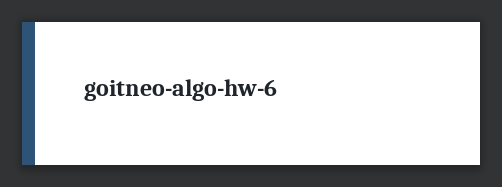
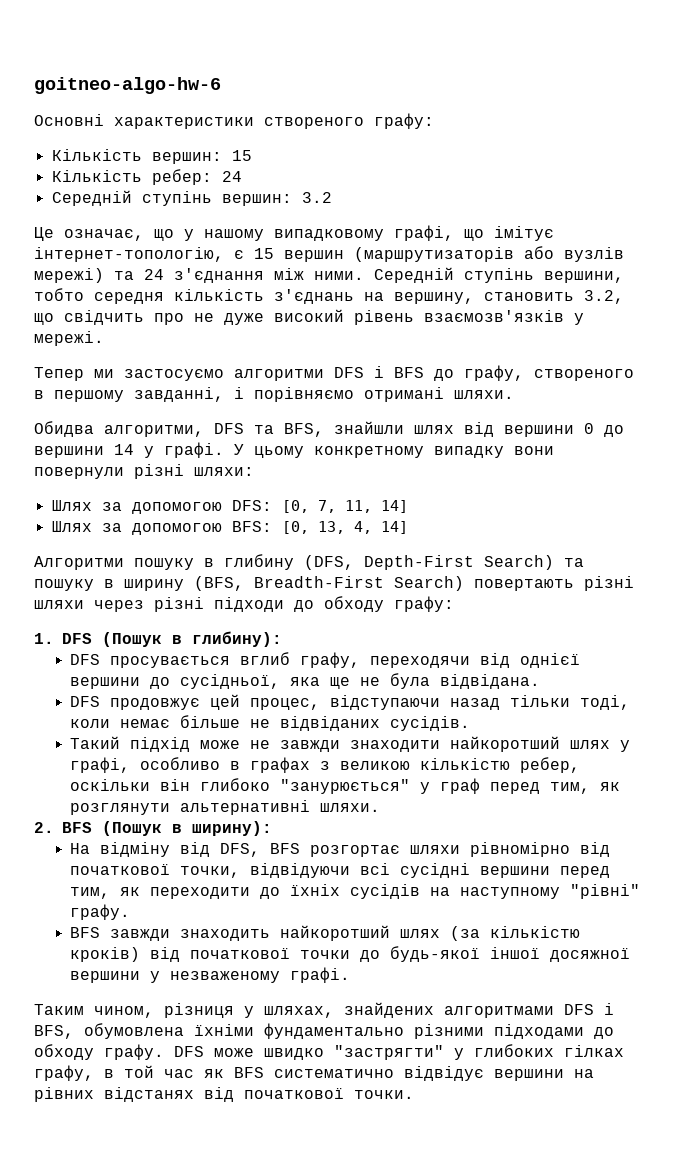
(277, 90) none -> [34,113,434,129] [51,149,252,164] [51,169,242,185] [51,190,332,206] [34,225,554,241] [34,246,624,262] [34,267,624,283] [34,288,624,304] [34,309,584,325] [34,331,104,346] [34,365,634,381] [34,387,514,402] [34,421,624,437] [34,442,554,458] [34,464,254,479] [51,500,408,514] [51,521,408,535] [34,554,584,570] [34,576,634,591] [34,596,454,612] [34,631,282,647] [70,652,581,668] [70,673,541,689] [70,694,631,710] [70,715,471,731] [70,736,631,752] [70,757,581,773] [70,778,621,794] [70,800,381,815] [34,821,272,836] [70,842,611,857] [70,863,611,878] [70,884,641,899] [70,904,131,920] [70,925,581,941] [70,946,631,962] [70,967,351,983] [34,1002,614,1018] [34,1023,614,1039] [34,1044,624,1060] [34,1065,594,1081] [34,1087,414,1102] // Основні характеристики створеного графу: // Кількість вершин: 15 // Кількість ребер: 24 // Середній ступінь вершин: 3.2 // Це означає, що у нашому випадковому графі, що імітує інтернет-топологію, є 15 вершин (маршрутизаторів або вузлів мережі) та 24 з'єднання між ними. Середній ступінь вершини, тобто середня кількість з'єднань на вершину, становить 3.2, що свідчить про не дуже високий рівень взаємозв'язків у мережі. // Тепер ми застосуємо алгоритми DFS і BFS до графу, створеного в першому завданні, і порівняємо отримані шляхи. // Обидва алгоритми, DFS та BFS, знайшли шлях від вершини 0 до вершини 14 у графі. У цьому конкретному випадку вони повернули різні шляхи: // Шлях за допомогою DFS: [0, 7, 11, 14] // Шлях за допомогою BFS: [0, 13, 4, 14] // Алгоритми пошуку в глибину (DFS, Depth-First Search) та пошуку в ширину (BFS, Breadth-First Search) повертають різні шляхи через різні підходи до обходу графу: // 1. DFS (Пошук в глибину): // DFS просувається вглиб графу, переходячи від однієї вершини до сусідньої, яка ще не була відвідана. // DFS продовжує цей процес, відступаючи назад тільки тоді, коли немає більше не відвіданих сусідів. // Такий підхід може не завжди знаходити найкоротший шлях у графі, особливо в графах з великою кількістю ребер, оскільки він глибоко "занурюється" у граф перед тим, як розглянути альтернативні шляхи. // 2. BFS (Пошук в ширину): // На відміну від DFS, BFS розгортає шляхи рівномірно від початкової точки, відвідуючи всі сусідні вершини перед тим, як переходити до їхніх сусідів на наступному "рівні" графу. // BFS завжди знаходить найкоротший шлях (за кількістю кроків) від початкової точки до будь-якої іншої досяжної вершини у незваженому графі. // Таким чином, різниця у шляхах, знайдених алгоритмами DFS і BFS, обумовлена їхніми фундаментально різними підходами до обходу графу. DFS може швидко "застрягти" у глибоких гілках графу, в той час як BFS систематично відвідує вершини на рівних відстанях від початкової точки.

